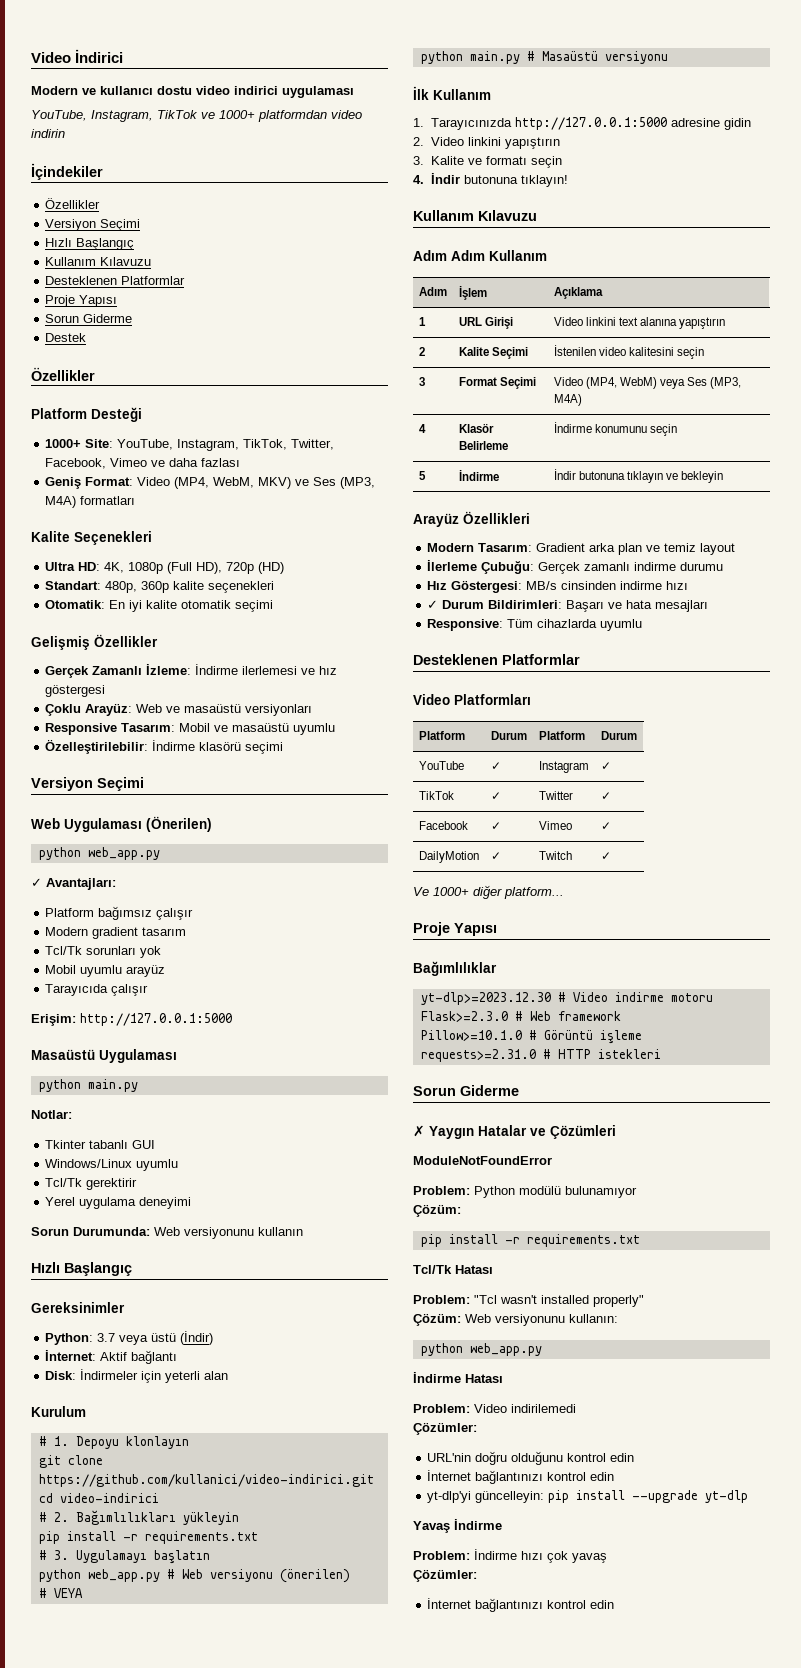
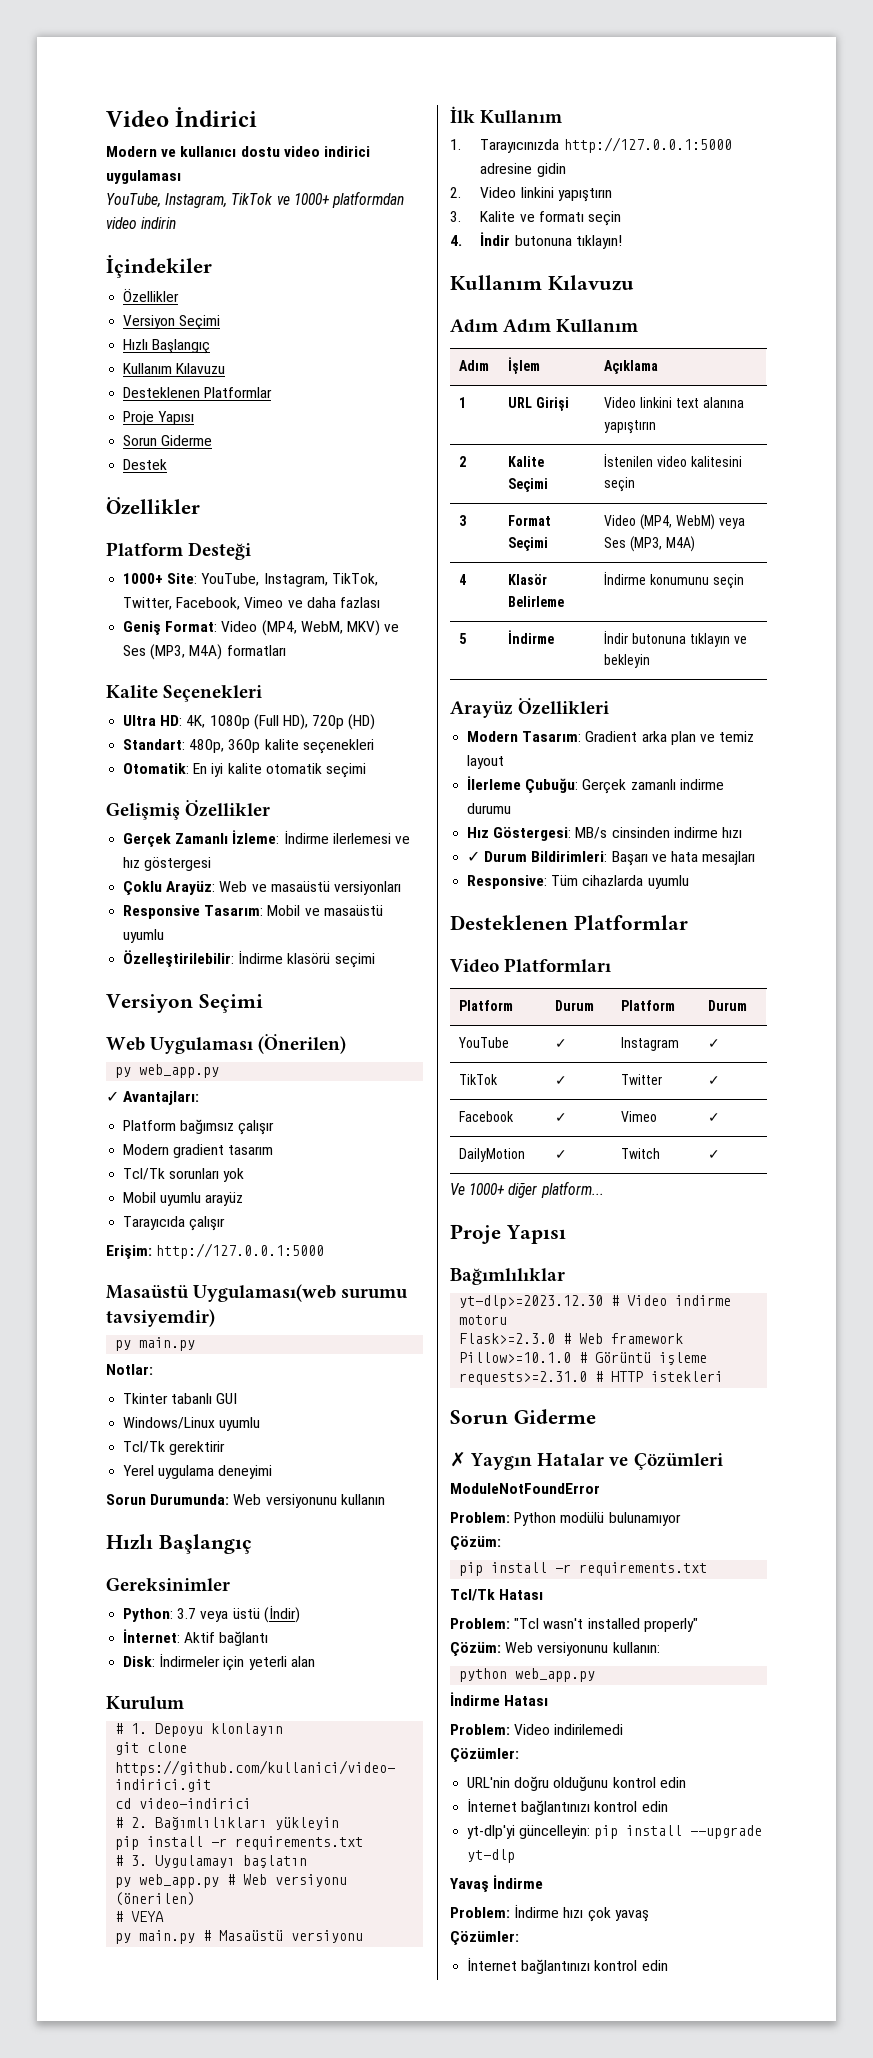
[38,847,81,860] python -> [115,1067,132,1078] py
[99,1049,177,1063] [38,1079,81,1092] Uygulaması // python -> [193,1284,408,1302] [106,1309,215,1327] [115,1340,132,1351] Uygulaması(web surumu tavsiyemdir) // py
[38,1569,81,1582] python -> [115,1877,132,1888] py
[420,51,463,64] python -> [115,1933,132,1944] py

